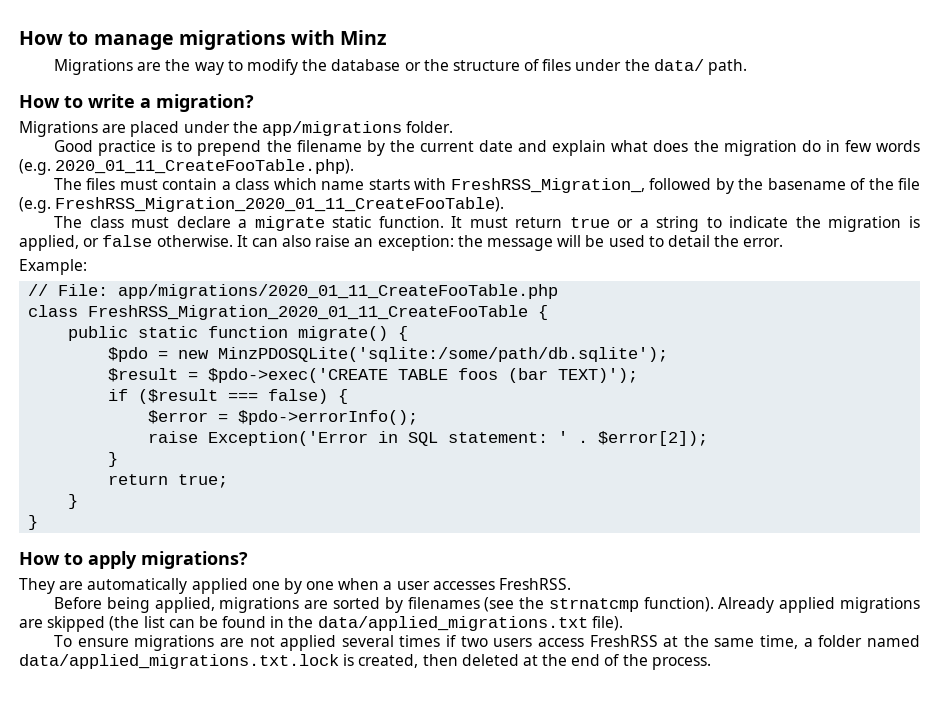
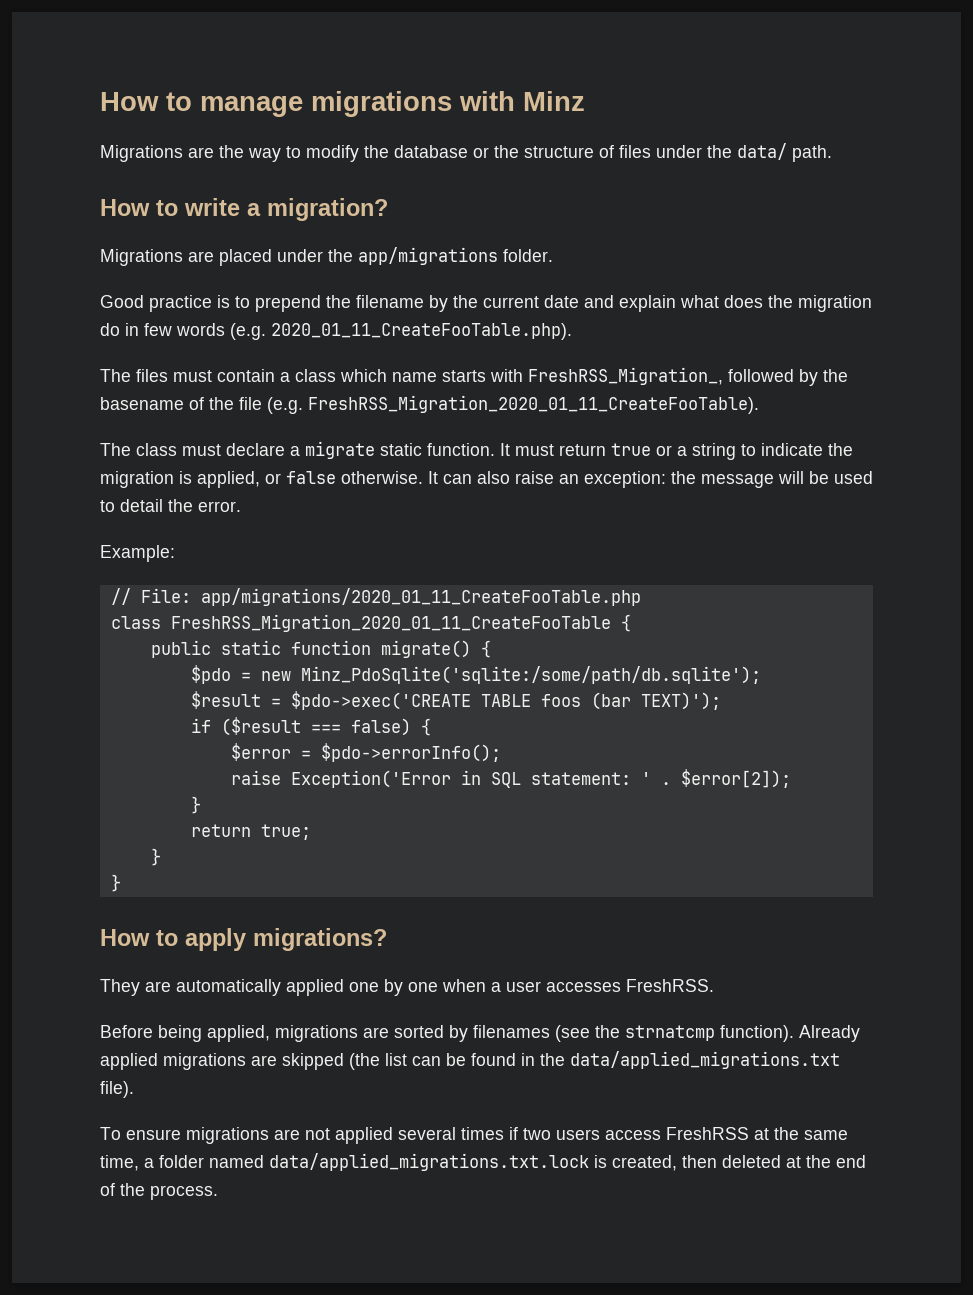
[218,347,669,362] MinzPDOSQLite('sqlite:/some/path/db.sqlite'); -> [300,666,761,684] Minz_PdoSqlite('sqlite:/some/path/db.sqlite');

